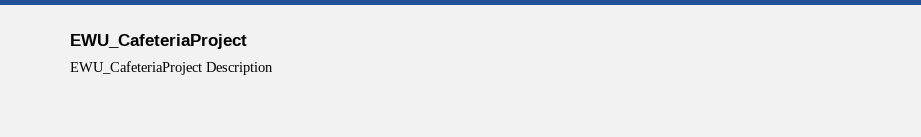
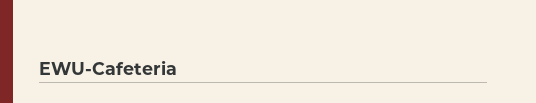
[70,34,247,49] [70,61,273,75] EWU_CafeteriaProject // EWU_CafeteriaProject Description -> [39,60,177,75] EWU-Cafeteria

